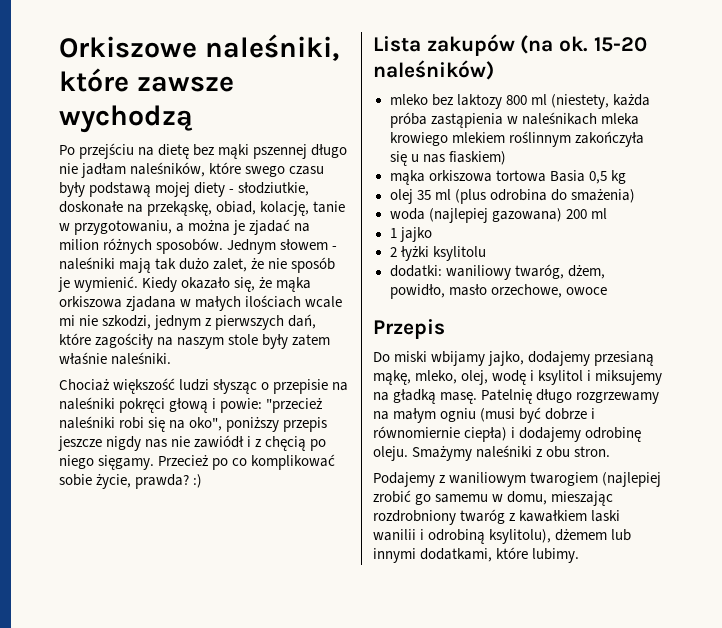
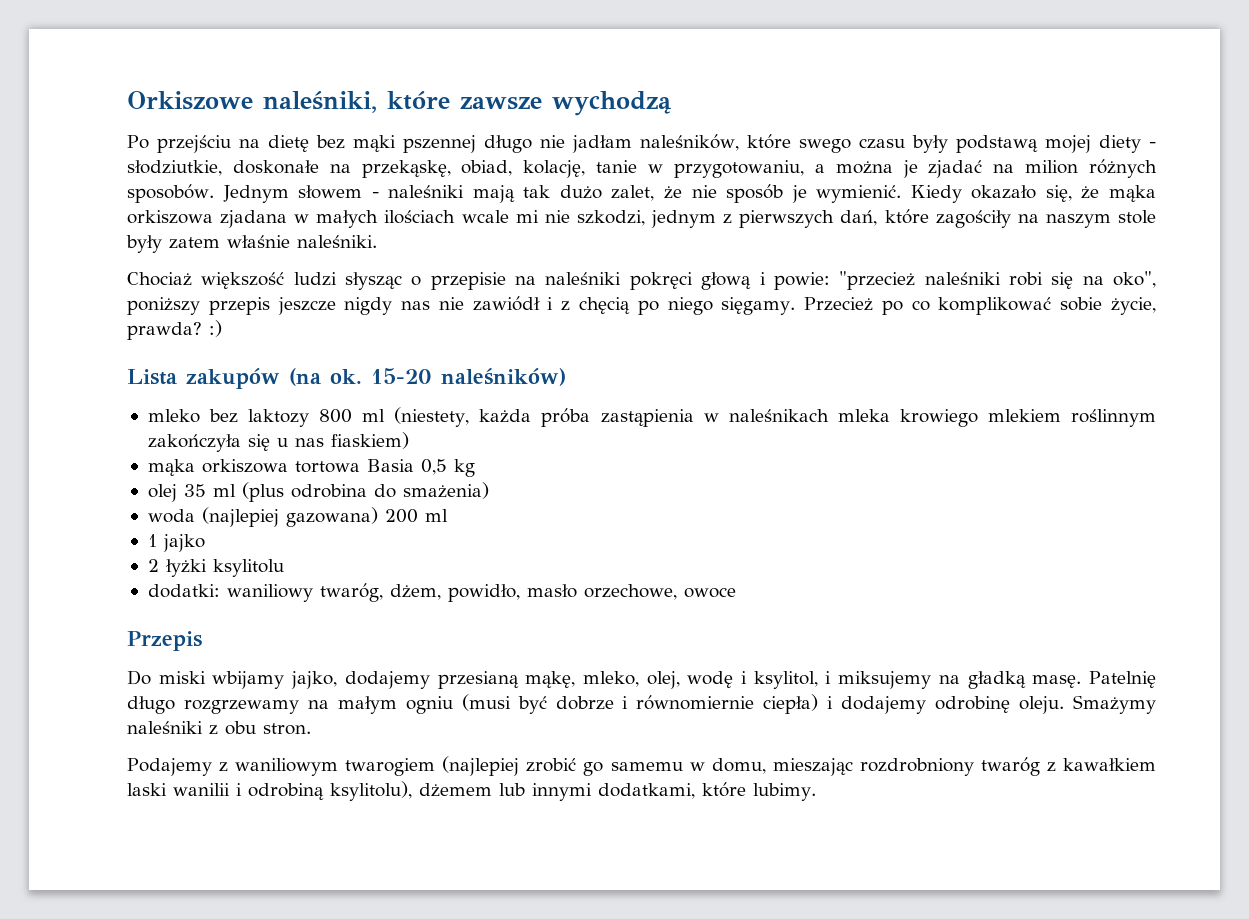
[538,370,584,385] ksylitol -> [753,671,818,689] ksylitol,

